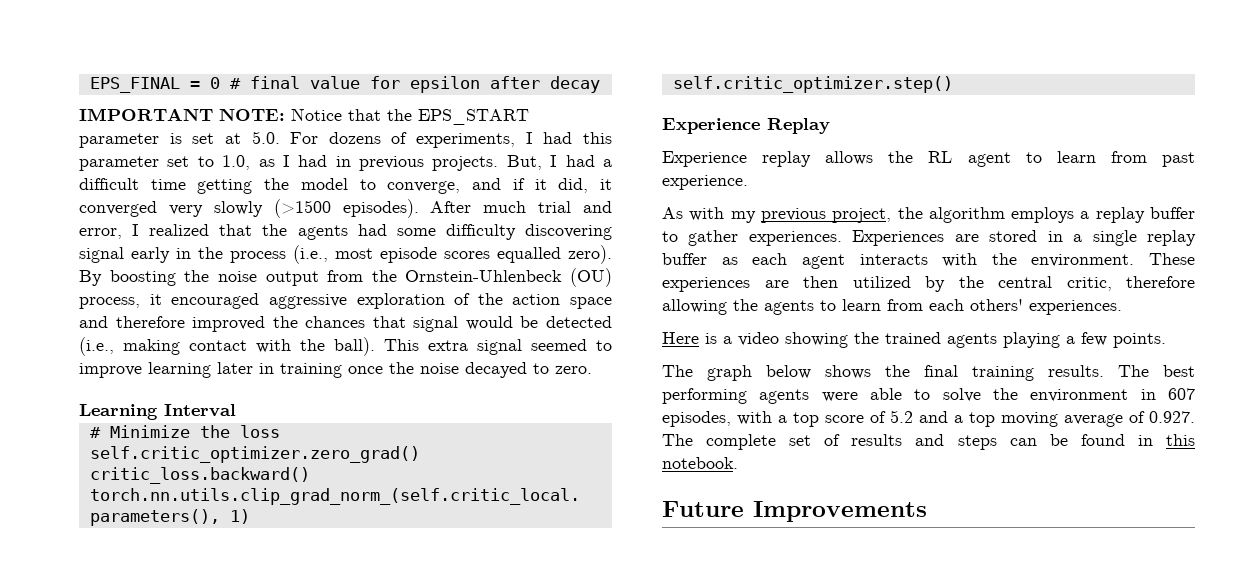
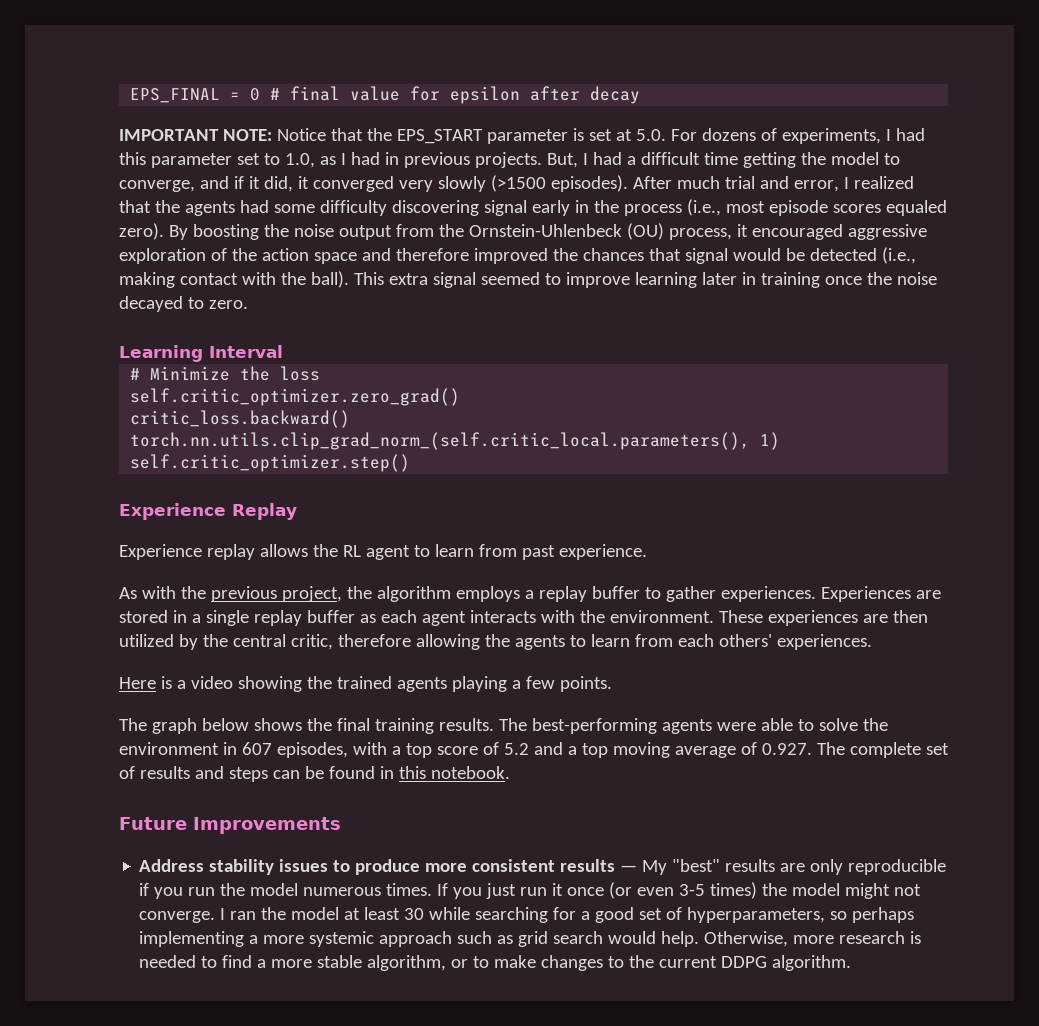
[497,247,561,263] equalled -> [885,200,947,216] equaled
[730,211,756,223] my -> [180,586,206,599] the
[1163,365,1195,377] [662,388,747,404] best performing -> [531,718,657,734] best-performing
(927, 511) none -> [139,859,947,875] [139,882,922,899] [139,907,915,923] [139,931,922,947] [139,955,852,971] // Address stability issues to produce more consistent results — My "best" results are only reproducible if you run the model numerous times. If you just run it once (or even 3-5 times) the model might not converge. I ran the model at least 30 while searching for a good set of hyperparameters, so perhaps implementing a more systemic approach such as grid search would help. Otherwise, more research is needed to find a more stable algorithm, or to make changes to the current DDPG algorithm.

